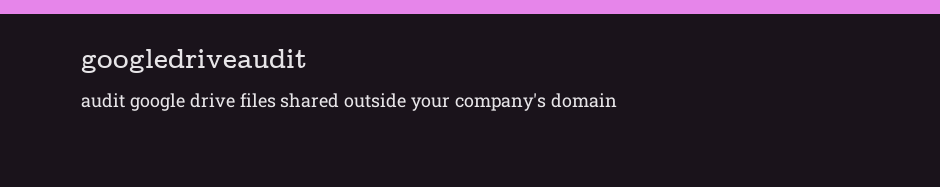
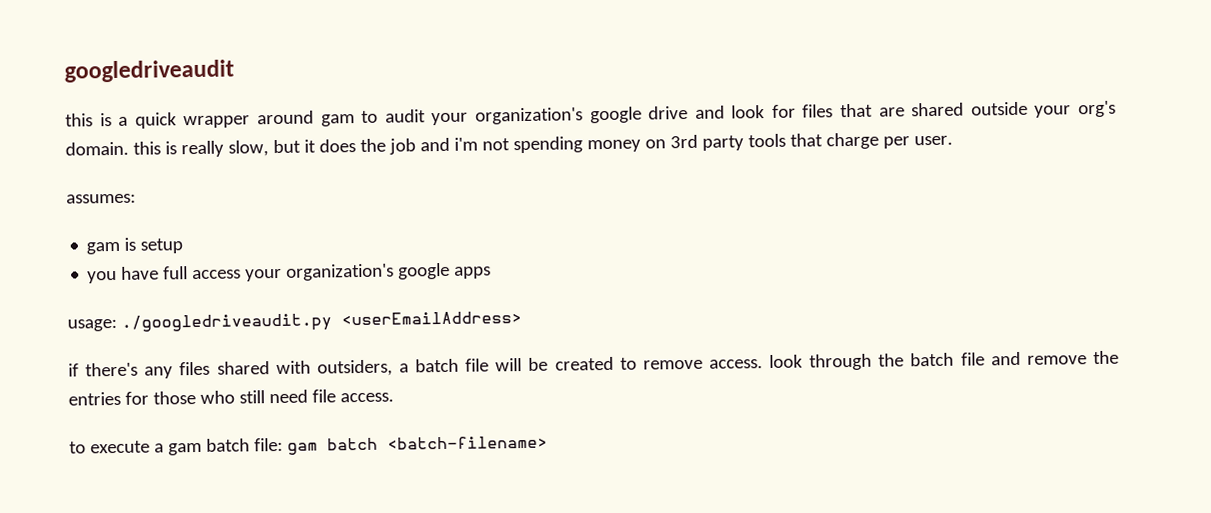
[81,93,617,111] audit google drive files shared outside your company's domain -> [65,100,1117,129] [65,132,953,158] [66,193,136,204] [86,237,184,255] [87,262,492,284] [67,311,522,333] [68,350,1120,379] [68,389,394,406] [69,435,548,456] this is a quick wrapper around gam to audit your organization's google drive and look for files that are shared outside your org's domain. this is really slow, but it does the job and i'm not spending money on 3rd party tools that charge per user. // assumes: // gam is setup // you have full access your organization's google apps // usage: ./googledriveaudit.py <userEmailAddress> // if there's any files shared with outsiders, a batch file will be created to remove access. look through the batch file and remove the entries for those who still need file access. // to execute a gam batch file: gam batch <batch-filename>

